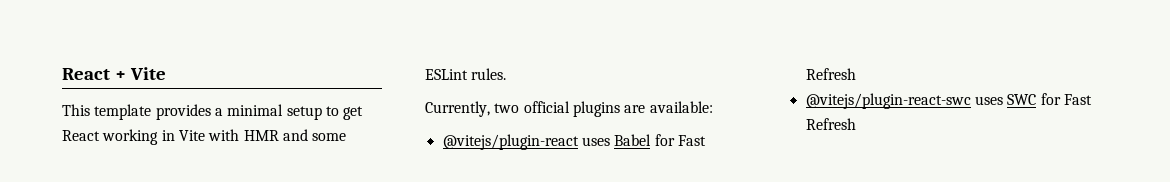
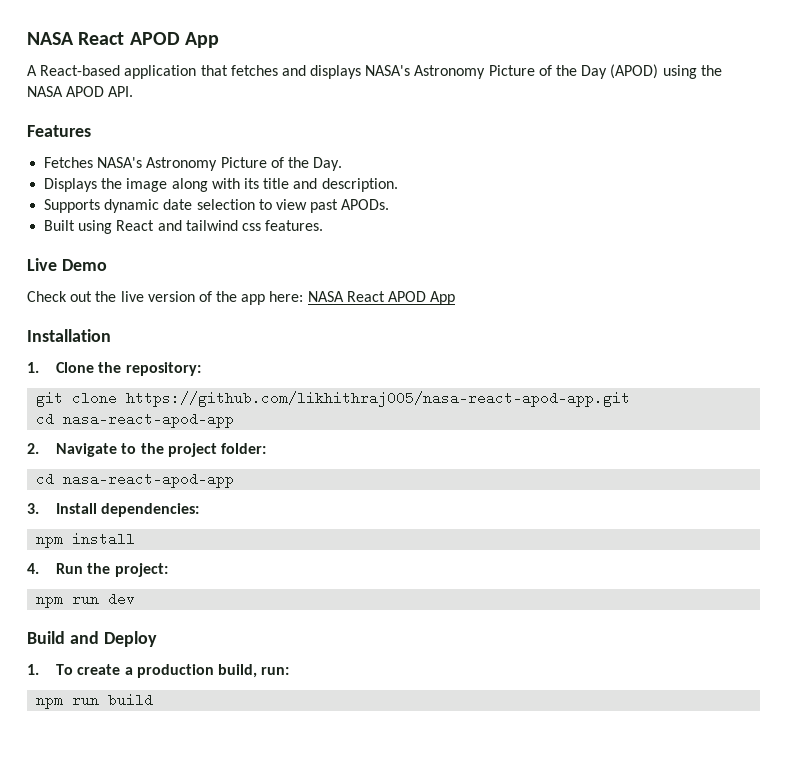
[62,67,166,80] [62,104,364,120] [62,129,347,145] [425,68,507,80] [425,101,713,117] [442,134,706,150] [805,68,856,80] [805,93,1092,109] [805,118,856,130] React + Vite // This template provides a minimal setup to get React working in Vite with HMR and some ESLint rules. // Currently, two official plugins are available: // @vitejs/plugin-react uses Babel for Fast Refresh // @vitejs/plugin-react-swc uses SWC for Fast Refresh -> [27,32,219,48] [27,64,722,79] [27,86,134,97] [27,125,91,137] [44,157,343,171] [44,178,398,192] [44,199,390,213] [44,220,324,234] [27,258,107,271] [27,291,456,305] [27,329,111,342] [27,362,201,376] [36,391,631,407] [36,412,235,428] [27,443,267,457] [36,472,235,488] [27,503,200,517] [36,532,136,548] [27,563,168,577] [36,592,136,608] [27,631,157,647] [27,664,290,678] [36,693,154,709] NASA React APOD App // A React-based application that fetches and displays NASA's Astronomy Picture of the Day (APOD) using the NASA APOD API. // Features // Fetches NASA's Astronomy Picture of the Day. // Displays the image along with its title and description. // Supports dynamic date selection to view past APODs. // Built using React and tailwind css features. // Live Demo // Check out the live version of the app here: NASA React APOD App // Installation // 1. Clone the repository: // git clone https://github.com/likhithraj005/nasa-react-apod-app.git // cd nasa-react-apod-app // 2. Navigate to the project folder: // cd nasa-react-apod-app // 3. Install dependencies: // npm install // 4. Run the project: // npm run dev // Build and Deploy // 1. To create a production build, run: // npm run build

